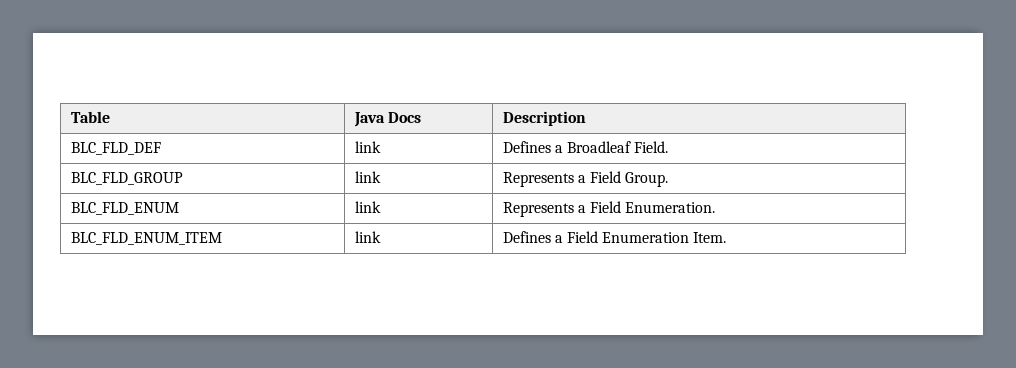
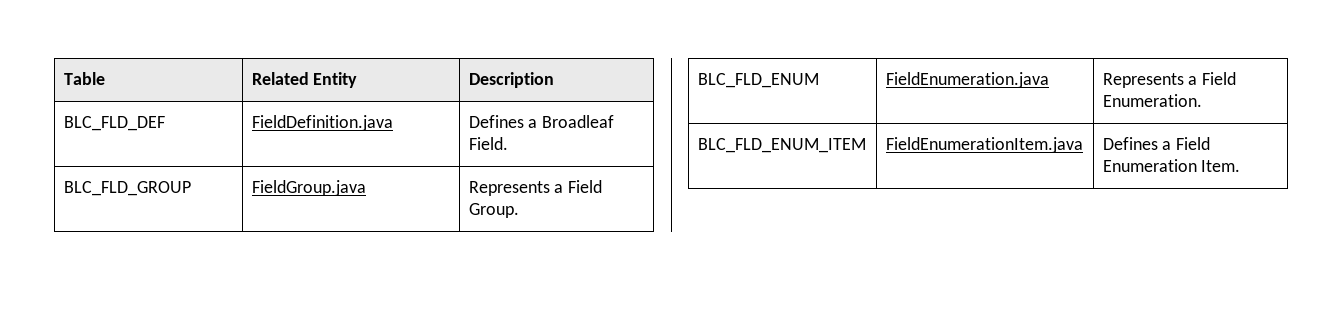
[353,112,421,127] Java Docs -> [251,72,358,88] Related Entity
[354,141,381,153] link -> [251,115,393,131] FieldDefinition.java
[354,171,381,183] link -> [251,180,366,196] FieldGroup.java
[354,201,381,213] link -> [885,72,1049,88] FieldEnumeration.java
[354,231,381,243] link -> [885,137,1083,153] FieldEnumerationItem.java

